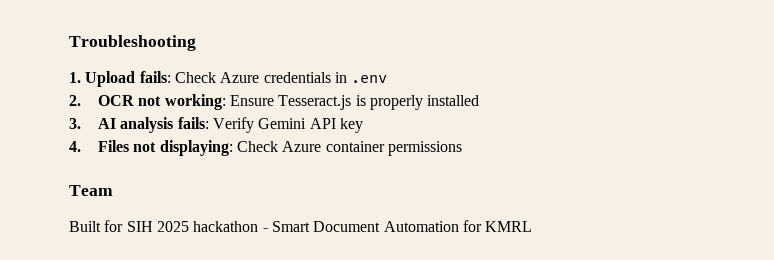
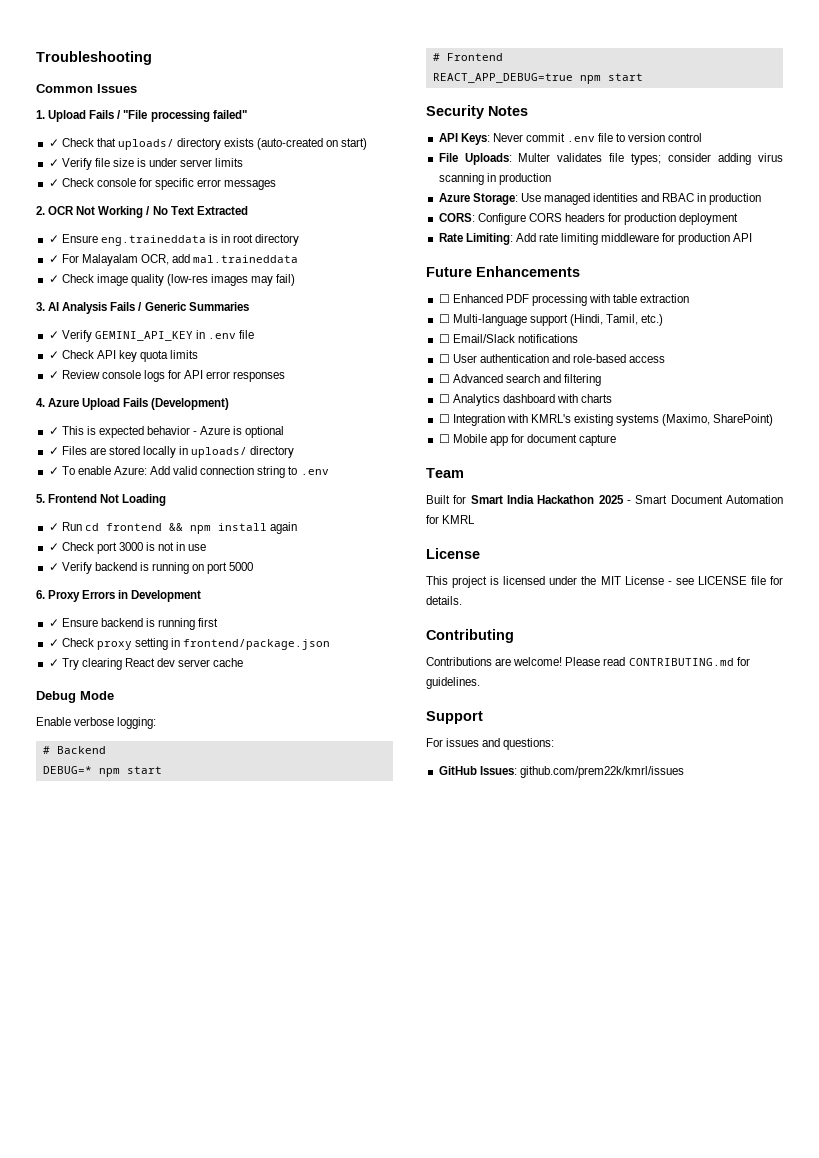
(196, 43) none -> [36,84,137,93] // Common Issues
[139,71,388,83] [69,94,480,110] [69,117,363,133] [69,140,462,156] fails: Check Azure credentials in .env // 2. OCR not working: Ensure Tesseract.js is properly installed // 3. AI analysis fails: Verify Gemini API key // 4. Files not displaying: Check Azure container permissions -> [89,110,247,122] [48,138,368,150] [48,158,244,170] [48,178,277,190] [36,206,248,218] [48,234,300,246] [48,254,299,266] [48,274,296,286] [36,302,249,314] [48,330,255,342] [48,350,199,362] [48,370,286,382] [36,398,230,410] [48,426,285,438] [48,446,295,458] [48,466,329,478] [36,494,167,506] [48,522,297,534] [48,542,207,554] [48,562,254,574] [36,590,202,602] [48,618,219,630] [48,638,331,650] [48,658,244,670] [36,691,114,703] [36,717,157,729] [42,746,106,754] [42,766,162,777] [432,53,503,61] [432,73,643,84] [426,105,528,119] [438,133,703,145] [438,153,783,165] [438,173,551,185] [438,193,762,205] [438,213,739,225] [438,233,753,245] [426,266,580,277] [438,294,690,306] [438,314,664,326] [438,334,578,343] [438,354,666,363] [438,374,602,386] [438,394,613,406] [438,414,774,426] [438,434,617,446] Fails / "File processing failed" // ✓ Check that uploads/ directory exists (auto-created on start) // ✓ Verify file size is under server limits // ✓ Check console for specific error messages // 2. OCR Not Working / No Text Extracted // ✓ Ensure eng.traineddata is in root directory // ✓ For Malayalam OCR, add mal.traineddata // ✓ Check image quality (low-res images may fail) // 3. AI Analysis Fails / Generic Summaries // ✓ Verify GEMINI_API_KEY in .env file // ✓ Check API key quota limits // ✓ Review console logs for API error responses // 4. Azure Upload Fails (Development) // ✓ This is expected behavior - Azure is optional // ✓ Files are stored locally in uploads/ directory // ✓ To enable Azure: Add valid connection string to .env // 5. Frontend Not Loading // ✓ Run cd frontend && npm install again // ✓ Check port 3000 is not in use // ✓ Verify backend is running on port 5000 // 6. Proxy Errors in Development // ✓ Ensure backend is running first // ✓ Check proxy setting in frontend/package.json // ✓ Try clearing React dev server cache // Debug Mode // Enable verbose logging: // # Backend // DEBUG=* npm start // # Frontend // REACT_APP_DEBUG=true npm start // Security Notes // API Keys: Never commit .env file to version control // File Uploads: Multer validates file types; consider adding virus scanning in production // Azure Storage: Use managed identities and RBAC in production // CORS: Configure CORS headers for production deployment // Rate Limiting: Add rate limiting middleware for production API // Future Enhancements // ☐ Enhanced PDF processing with table extraction // ☐ Multi-language support (Hindi, Tamil, etc.) // ☐ Email/Slack notifications // ☐ User authentication and role-based access // ☐ Advanced search and filtering // ☐ Analytics dashboard with charts // ☐ Integration with KMRL's existing systems (Maximo, SharePoint) // ☐ Mobile app for document capture
[126,221,259,232] SIH 2025 hackathon -> [470,495,624,504] Smart India Hackathon 2025
(533, 226) none -> [426,548,480,559] [426,576,783,588] [426,596,462,605] [426,629,514,643] [426,657,750,666] [426,677,480,689] [426,711,483,724] [426,738,555,750] [438,766,684,778] // License // This project is licensed under the MIT License - see LICENSE file for details. // Contributing // Contributions are welcome! Please read CONTRIBUTING.md for guidelines. // Support // For issues and questions: // GitHub Issues: github.com/prem22k/kmrl/issues

